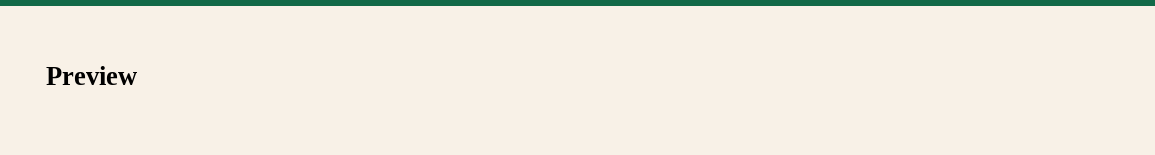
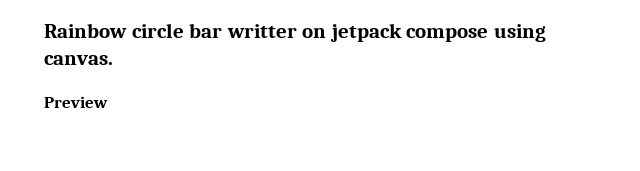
(46, 75) none -> [44,23,546,42] [44,55,113,65] Rainbow circle bar writter on jetpack compose using canvas. //

